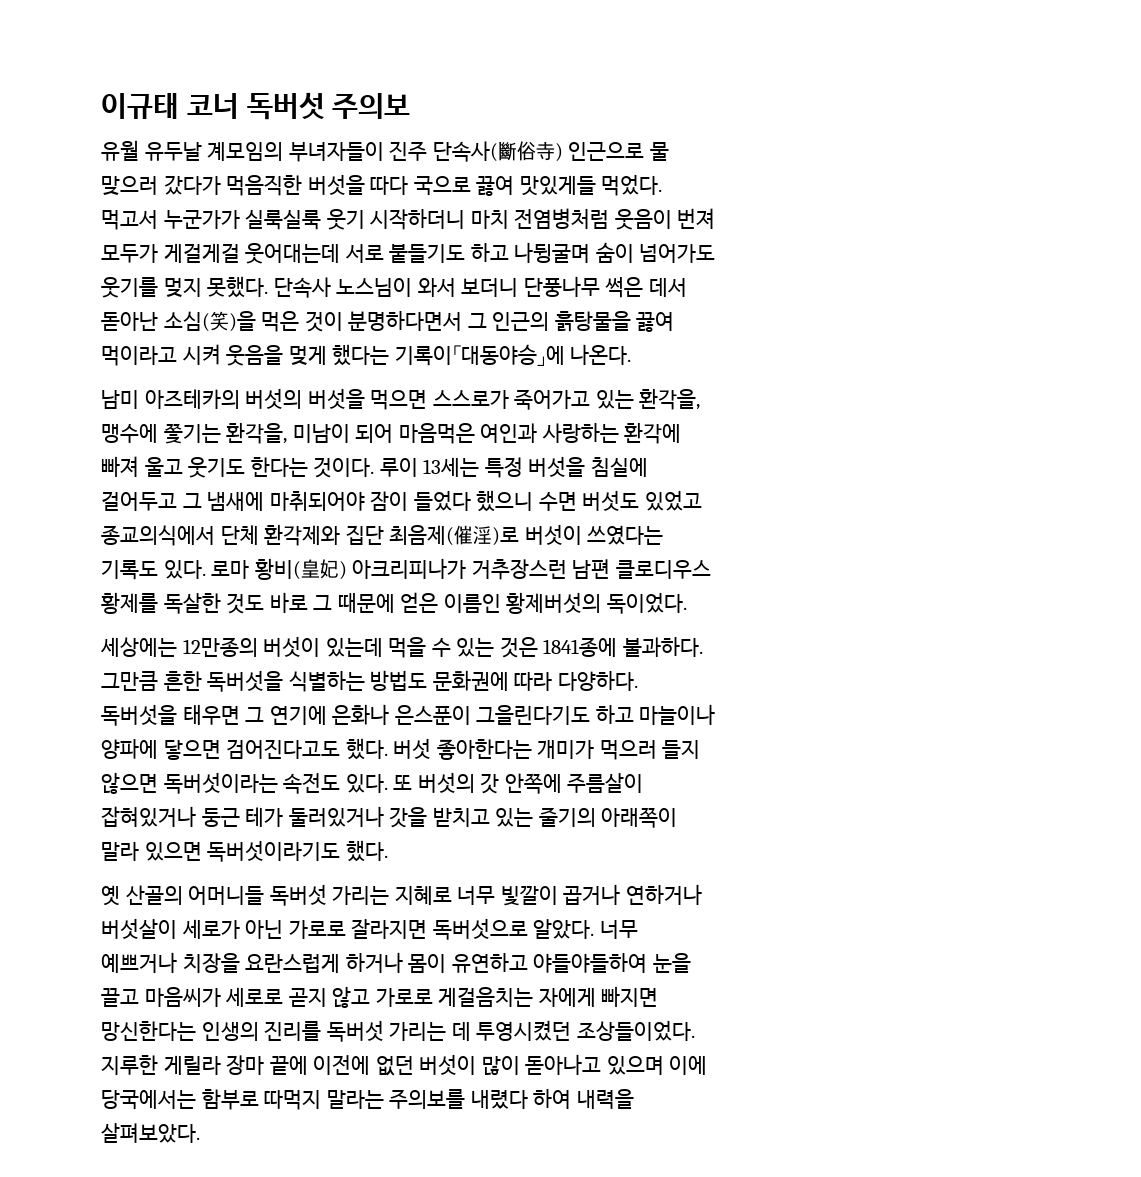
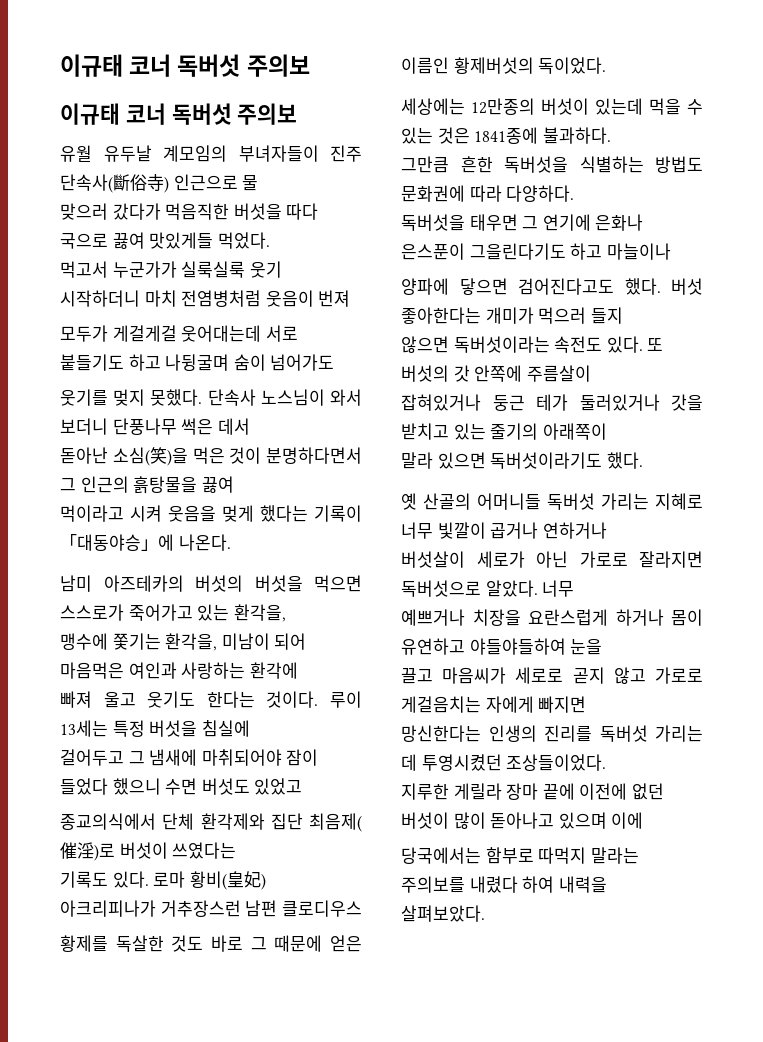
[101,92,411,120] 이규태 코너 독버섯 주의보 -> [60,54,310,77] [60,103,298,125] 이규태 코너 독버섯 주의보 // 이규태 코너 독버섯 주의보

